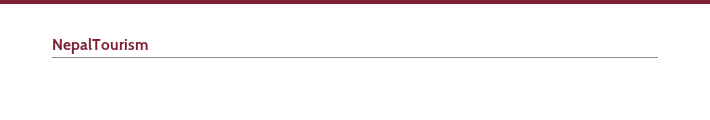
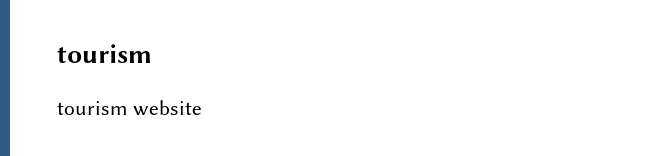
[52,38,148,54] NepalTourism -> [57,44,152,63] [57,100,202,116] tourism // tourism website

